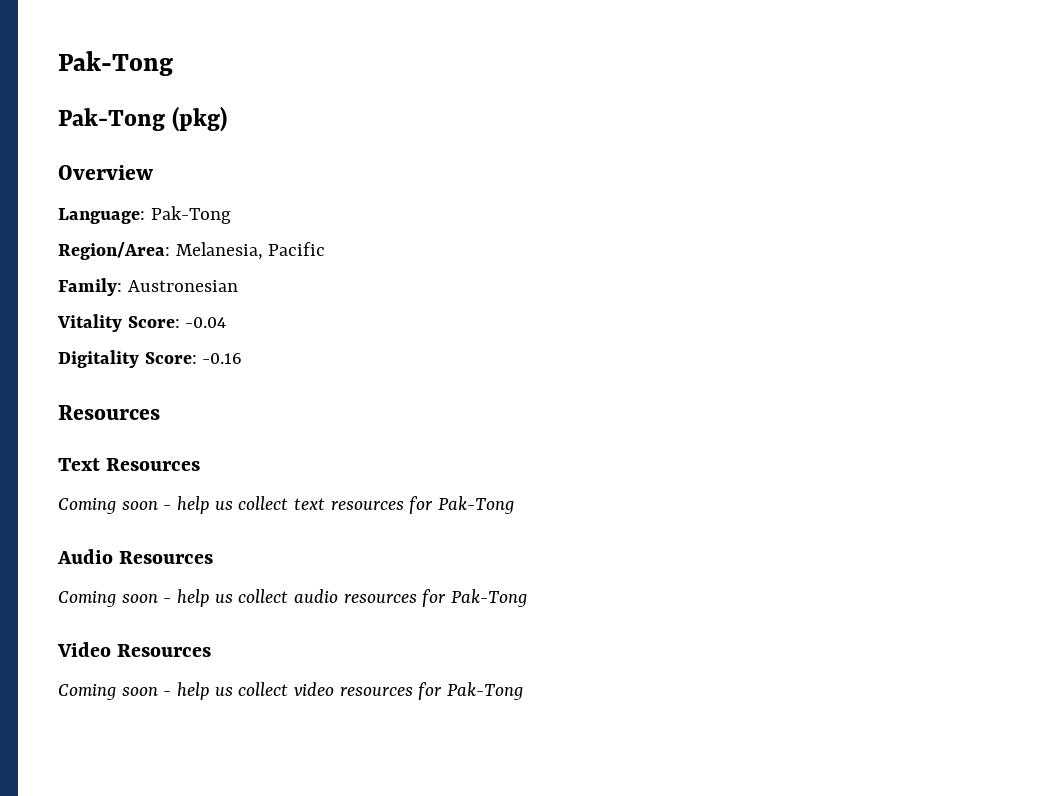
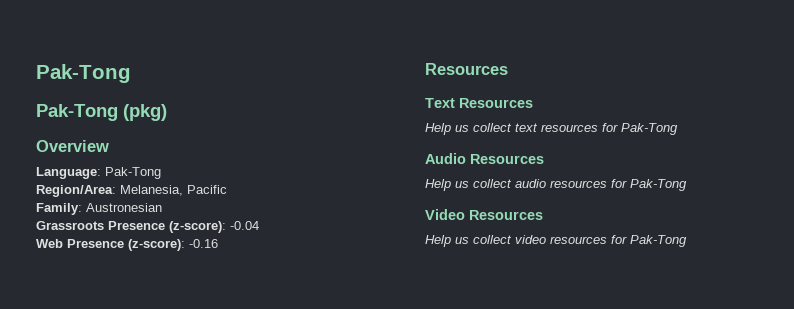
[57,314,227,332] [58,350,197,368] Vitality Score: -0.04 // Digitality Score: -> [36,221,259,233] [36,239,185,251] Grassroots Presence (z-score): -0.04 // Web Presence (z-score):
[58,496,210,514] Coming soon - help -> [425,123,451,135] Help
[58,589,210,607] Coming soon - help -> [425,179,451,191] Help
[58,682,210,700] Coming soon - help -> [425,235,451,247] Help

